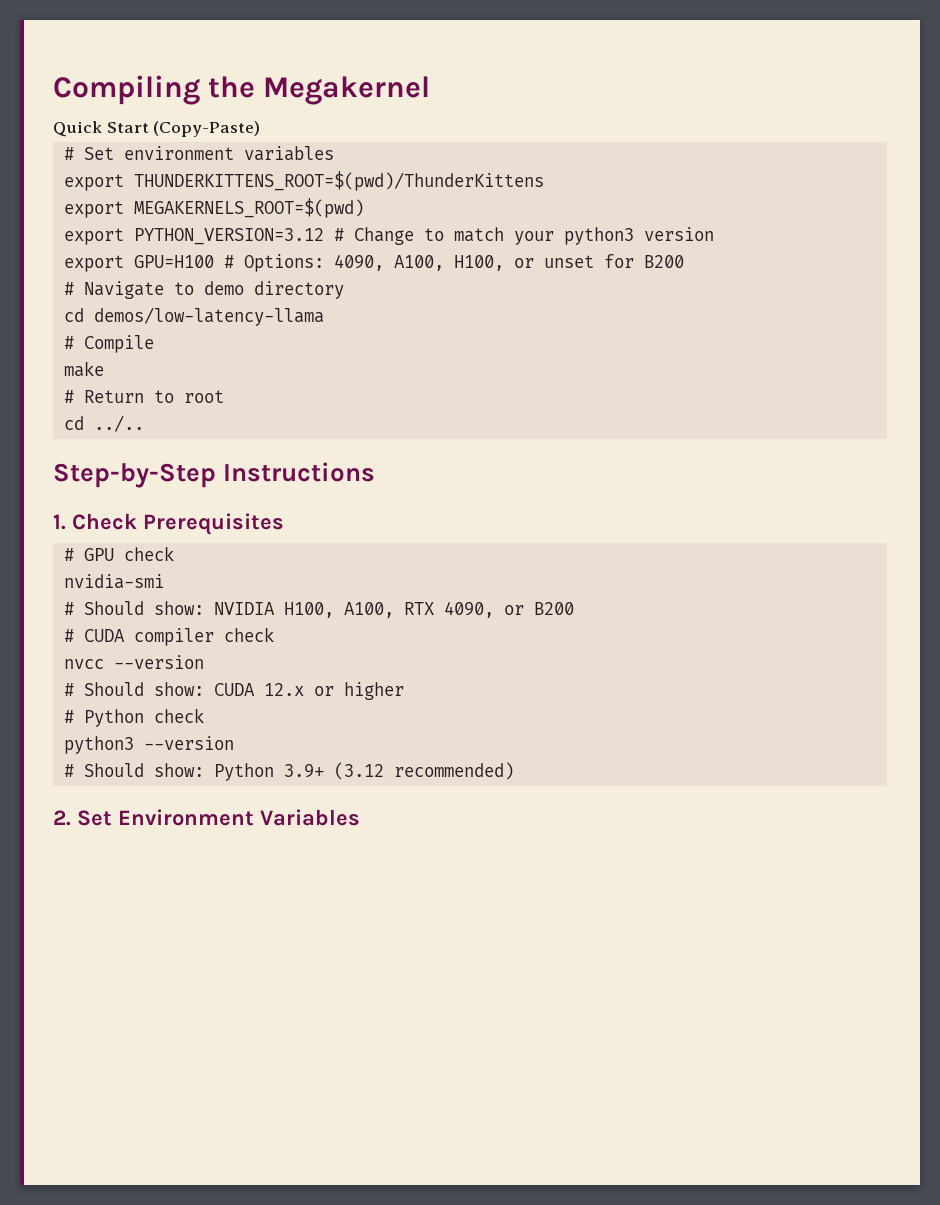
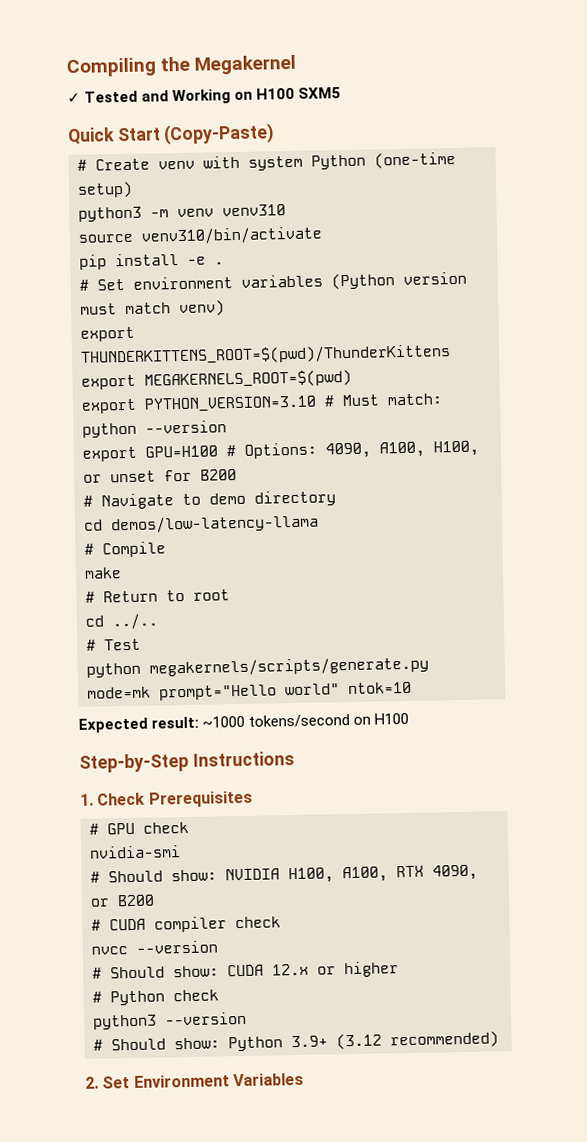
[53,121,261,137] Quick Start (Copy-Paste) -> [67,87,342,105] [67,123,275,146] [77,151,456,171] [77,181,133,198] [78,204,286,222] [78,226,323,245] [79,253,224,270] ✓ Tested and Working on H100 SXM5 // Quick Start (Copy-Paste) // # Create venv with system Python (one-time setup) // python3 -m venv venv310 // source venv310/bin/activate // pip install -e .
(334, 153) none -> [331,271,467,290] [80,300,225,317] (Python version must match venv)
[133,227,714,245] PYTHON_VERSION=3.12 # Change to match your python3 version -> [144,393,442,413] [82,420,227,438] PYTHON_VERSION=3.10 # Must match: python --version
(144, 423) none -> [86,638,141,651] [86,656,429,678] [87,681,412,701] [78,712,410,733] // # Test // python megakernels/scripts/generate.py mode=mk prompt="Hello world" ntok=10 // Expected result: ~1000 tokens/second on H100

